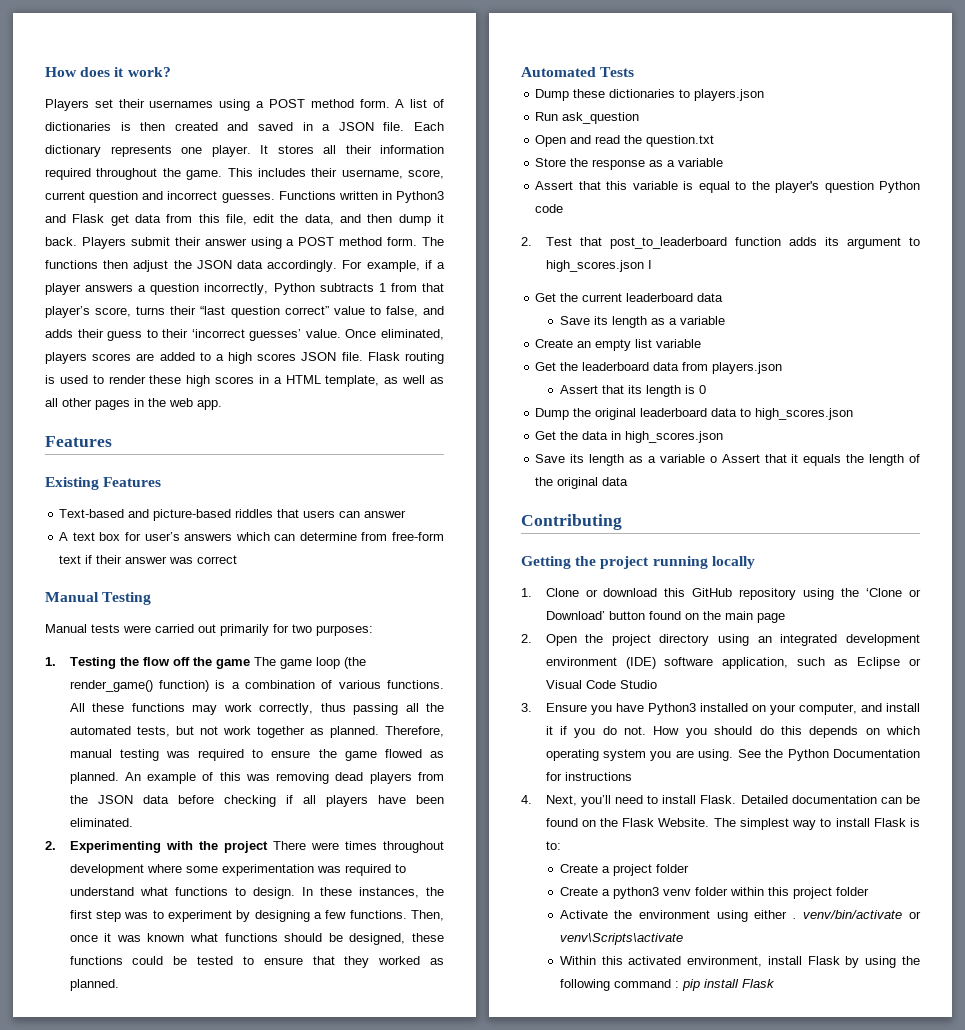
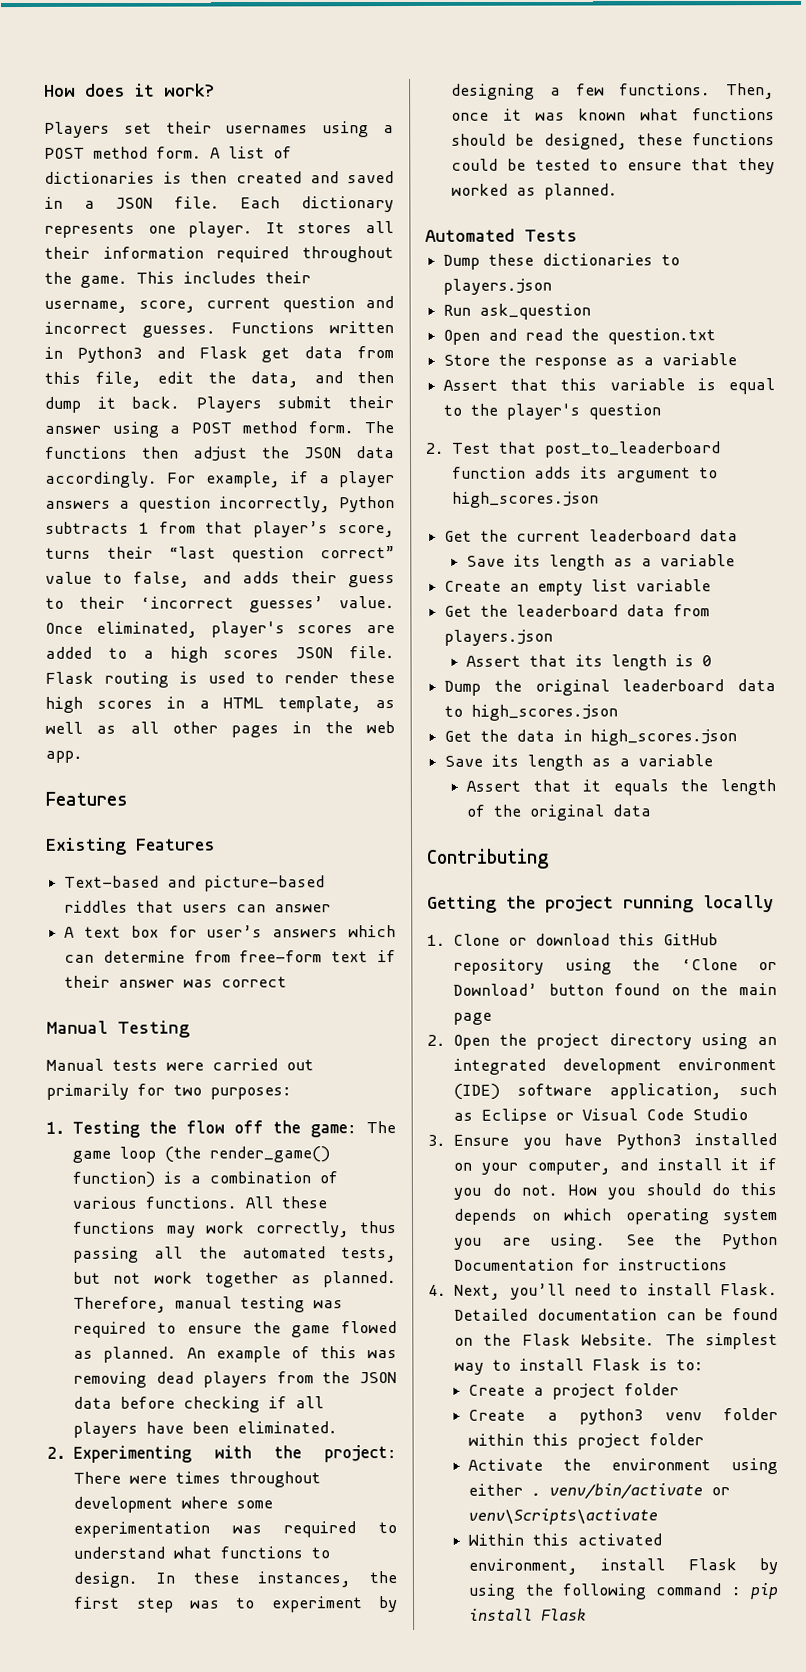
[45,352,87,364] players -> [210,621,285,638] player's
[215,659,250,669] game -> [310,1124,358,1138] game:
[223,841,268,853] project -> [324,1445,397,1463] project:
[879,181,920,193] [535,204,564,213] Python code -> (662, 411) none
[647,260,652,269] I -> (600, 499) none
[709,456,717,463] o -> (714, 760) //

